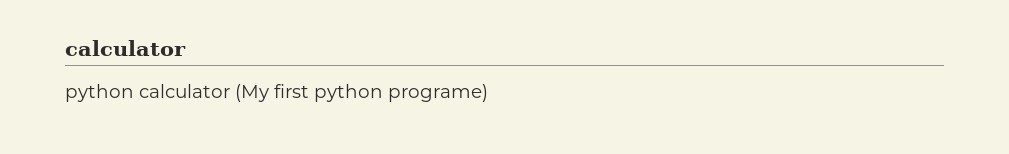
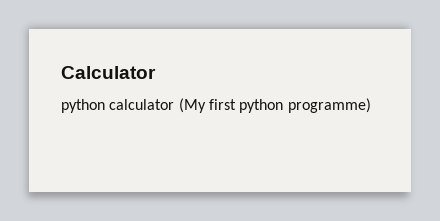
[65,40,186,56] calculator -> [61,66,156,79] Calculator
[388,84,488,102] programe) -> [287,98,371,113] programme)

